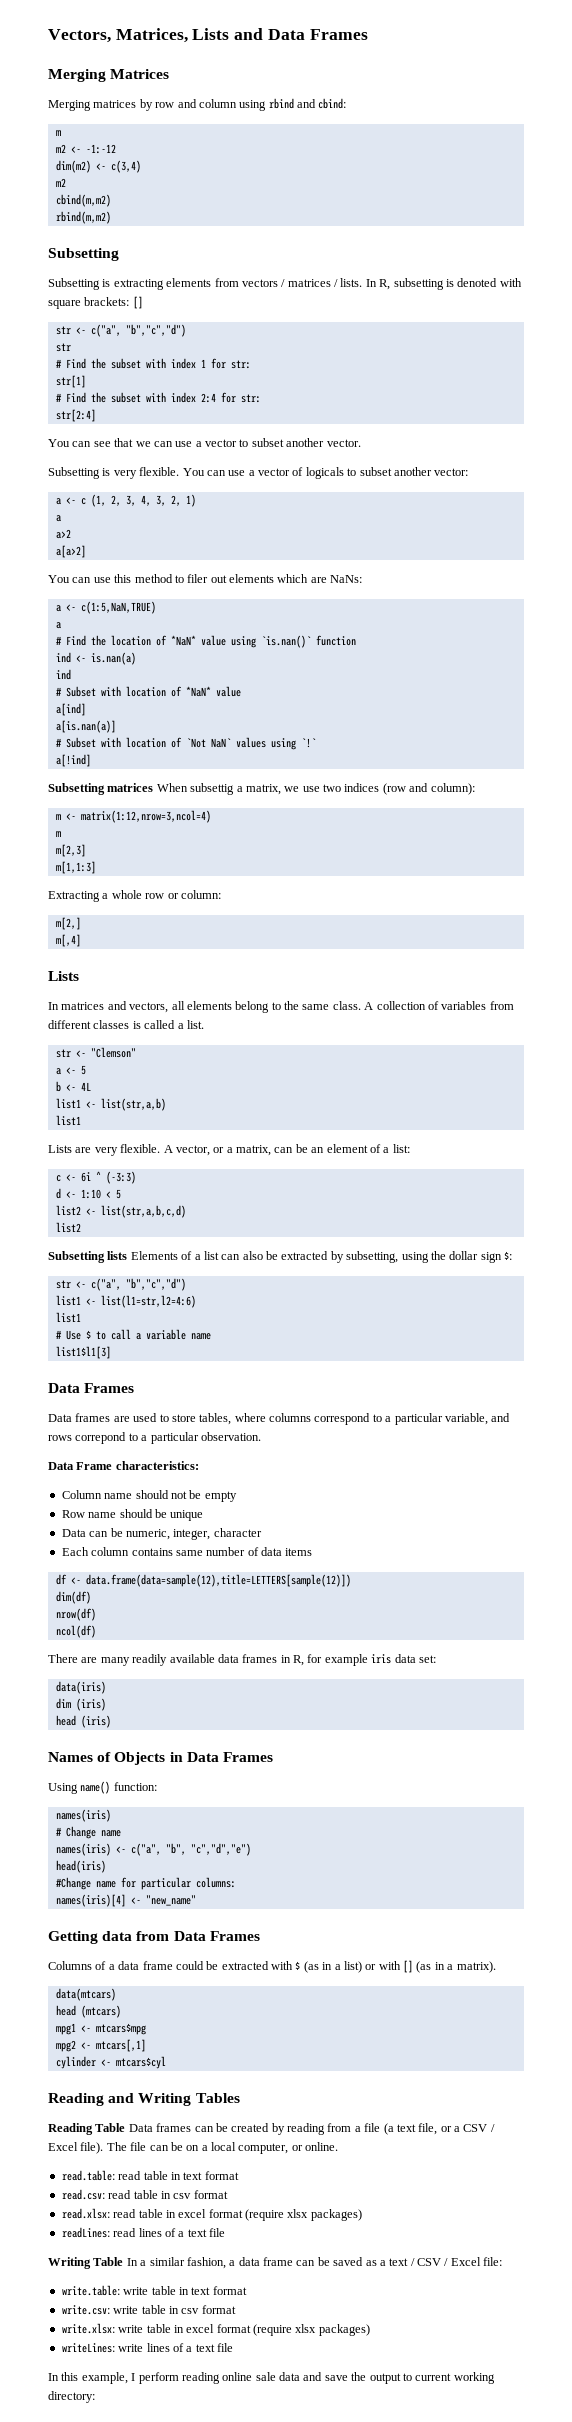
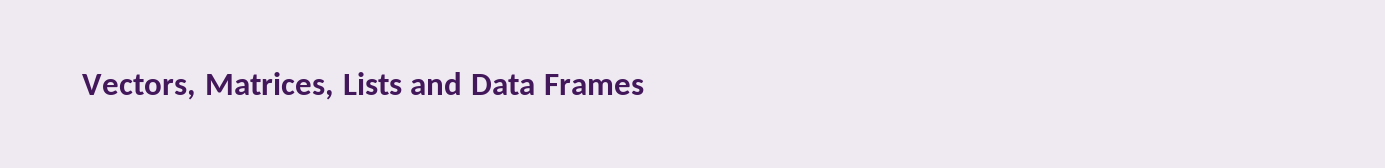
[48,69,170,82] [48,98,347,111] [55,130,61,136] [55,144,116,154] [55,160,141,173] [55,178,66,187] [55,194,111,207] [55,211,111,224] [48,248,119,261] [48,278,522,290] [48,296,143,309] [55,324,186,337] [55,343,71,352] [55,358,251,369] [55,375,86,388] [55,392,261,403] [55,409,96,422] [48,438,361,447] [48,467,469,479] [55,494,196,507] [55,515,61,522] [55,529,71,539] [55,545,86,558] [48,574,363,583] [55,601,156,614] [55,622,61,629] [55,635,356,648] [55,652,136,665] [55,669,71,680] [55,686,241,697] [55,703,86,716] [55,720,116,733] [55,737,316,750] [55,754,91,767] [48,783,475,795] [55,810,211,823] [55,831,61,837] [55,844,86,857] [55,861,96,874] [48,890,221,902] [55,917,81,930] [55,934,81,947] [48,971,79,981] [48,1001,514,1013] [48,1020,204,1029] [55,1047,136,1058] [55,1065,86,1075] [55,1081,91,1092] [55,1098,166,1111] [55,1115,81,1126] [48,1144,410,1156] [55,1171,136,1184] [55,1188,121,1199] [55,1205,186,1218] [55,1222,81,1233] [48,1251,512,1263] [55,1278,186,1291] [55,1295,196,1308] [55,1312,81,1323] [55,1329,211,1340] [55,1346,111,1359] [48,1383,135,1393] [48,1413,511,1425] [48,1432,261,1444] [48,1461,199,1470] [61,1490,237,1502] [61,1509,204,1521] [61,1528,262,1540] [61,1547,313,1556] [55,1574,351,1587] [55,1591,91,1604] [55,1608,96,1621] [55,1625,96,1638] [48,1654,436,1666] [55,1681,106,1694] [55,1698,106,1711] [55,1715,111,1728] [48,1752,273,1765] [48,1781,157,1794] [55,1809,111,1822] [55,1826,121,1839] [55,1843,251,1856] [55,1860,106,1873] [55,1877,236,1890] [55,1894,196,1907] [48,1931,260,1944] [48,1960,496,1973] [55,1988,116,2001] [55,2005,121,2018] [55,2023,146,2035] [55,2039,146,2052] [55,2056,166,2069] [48,2093,240,2106] [48,2123,495,2135] [48,2142,339,2154] [61,2170,239,2181] [61,2189,228,2200] [61,2208,362,2221] [61,2227,225,2238] [48,2257,503,2269] [61,2285,247,2296] [61,2305,236,2315] [61,2323,370,2336] [61,2343,233,2353] [48,2372,495,2384] [48,2391,95,2403] // Merging Matrices // Merging matrices by row and column using rbind and cbind: // m // m2 <- -1:-12 // dim(m2) <- c(3,4) // m2 // cbind(m,m2) // rbind(m,m2) // Subsetting // Subsetting is extracting elements from vectors / matrices / lists. In R, subsetting is denoted with square brackets: [] // str <- c("a", "b","c","d") // str // # Find the subset with index 1 for str: // str[1] // # Find the subset with index 2:4 for str: // str[2:4] // You can see that we can use a vector to subset another vector. // Subsetting is very flexible. You can use a vector of logicals to subset another vector: // a <- c (1, 2, 3, 4, 3, 2, 1) // a // a>2 // a[a>2] // You can use this method to filer out elements which are NaNs: // a <- c(1:5,NaN,TRUE) // a // # Find the location of *NaN* value using `is.nan()` function // ind <- is.nan(a) // ind // # Subset with location of *NaN* value // a[ind] // a[is.nan(a)] // # Subset with location of `Not NaN` values using `!` // a[!ind] // Subsetting matrices When subsettig a matrix, we use two indices (row and column): // m <- matrix(1:12,nrow=3,ncol=4) // m // m[2,3] // m[1,1:3] // Extracting a whole row or column: // m[2,] // m[,4] // Lists // In matrices and vectors, all elements belong to the same class. A collection of variables from different classes is called a list. // str <- "Clemson" // a <- 5 // b <- 4L // list1 <- list(str,a,b) // list1 // Lists are very flexible. A vector, or a matrix, can be an element of a list: // c <- 6i ^ (-3:3) // d <- 1:10 < 5 // list2 <- list(str,a,b,c,d) // list2 // Subsetting lists Elements of a list can also be extracted by subsetting, using the dollar sign $: // str <- c("a", "b","c","d") // list1 <- list(l1=str,l2=4:6) // list1 // # Use $ to call a variable name // list1$l1[3] // Data Frames // Data frames are used to store tables, where columns correspond to a particular variable, and rows correpond to a particular observation. // Data Frame characteristics: // Column name should not be empty // Row name should be unique // Data can be numeric, integer, character // Each column contains same number of data items // df <- data.frame(data=sample(12),title=LETTERS[sample(12)]) // dim(df) // nrow(df) // ncol(df) // There are many readily available data frames in R, for example iris data set: // data(iris) // dim (iris) // head (iris) // Names of Objects in Data Frames // Using name() function: // names(iris) // # Change name // names(iris) <- c("a", "b", "c","d","e") // head(iris) // #Change name for particular columns: // names(iris)[4] <- "new_name" // Getting data from Data Frames // Columns of a data frame could be extracted with $ (as in a list) or with [] (as in a matrix). // data(mtcars) // head (mtcars) // mpg1 <- mtcars$mpg // mpg2 <- mtcars[,1] // cylinder <- mtcars$cyl // Reading and Writing Tables // Reading Table Data frames can be created by reading from a file (a text file, or a CSV / Excel file). The file can be on a local computer, or online. // read.table: read table in text format // read.csv: read table in csv format // read.xlsx: read table in excel format (require xlsx packages) // readLines: read lines of a text file // Writing Table In a similar fashion, a data frame can be saved as a text / CSV / Excel file: // write.table: write table in text format // write.csv: write table in csv format // write.xlsx: write table in excel format (require xlsx packages) // writeLines: write lines of a text file // In this example, I perform reading online sale data and save the output to current working directory: -> (644, 84) none

